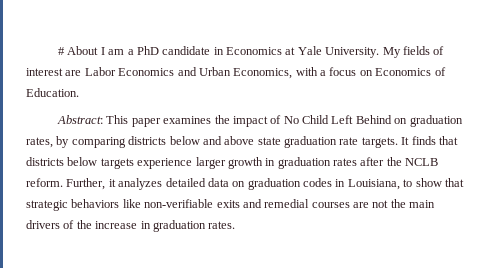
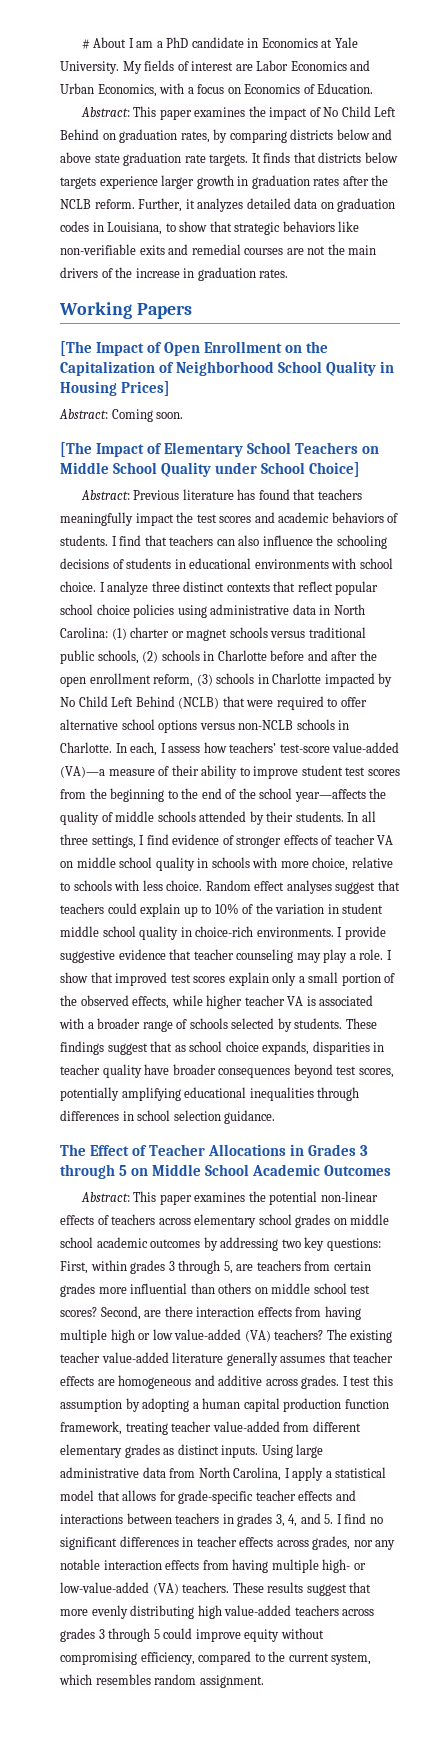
(236, 225) none -> [59,302,192,319] [60,341,329,356] [60,361,395,376] [60,381,171,396] [59,409,184,422] [60,442,380,457] [60,462,361,477] [80,489,362,500] [60,512,399,526] [60,535,387,549] [60,558,393,569] [60,581,379,595] [60,604,365,618] [60,627,366,641] [60,650,377,664] [60,673,393,687] [60,696,367,710] [60,719,350,733] [60,742,400,756] [60,765,400,779] [60,788,387,802] [60,811,376,825] [60,834,394,848] [60,857,393,871] [60,880,400,894] [60,903,384,917] [60,926,386,940] [60,949,392,963] [60,972,396,986] [60,995,374,1009] [59,1018,377,1032] [60,1041,385,1055] [60,1064,394,1078] [60,1087,360,1101] [60,1110,276,1124] [60,1144,369,1156] [60,1164,392,1179] [80,1191,378,1205] [60,1214,390,1228] [60,1237,381,1251] [60,1260,371,1274] [60,1283,371,1297] [60,1306,361,1320] [60,1329,393,1343] [60,1352,394,1366] [60,1375,393,1389] [60,1398,389,1412] [60,1421,361,1435] [60,1444,324,1458] [60,1467,387,1481] [60,1490,356,1504] [60,1513,383,1527] [60,1536,396,1550] [60,1559,366,1573] [60,1582,372,1596] [60,1605,375,1619] [60,1628,324,1642] [60,1651,372,1665] [59,1674,264,1688] // Working Papers // [The Impact of Open Enrollment on the Capitalization of Neighborhood School Quality in Housing Prices] // Abstract: Coming soon. // [The Impact of Elementary School Teachers on Middle School Quality under School Choice] // Abstract: Previous literature has found that teachers meaningfully impact the test scores and academic behaviors of students. I find that teachers can also influence the schooling decisions of students in educational environments with school choice. I analyze three distinct contexts that reflect popular school choice policies using administrative data in North Carolina: (1) charter or magnet schools versus traditional public schools, (2) schools in Charlotte before and after the open enrollment reform, (3) schools in Charlotte impacted by No Child Left Behind (NCLB) that were required to offer alternative school options versus non-NCLB schools in Charlotte. In each, I assess how teachers’ test-score value-added (VA)—a measure of their ability to improve student test scores from the beginning to the end of the school year—affects the quality of middle schools attended by their students. In all three settings, I find evidence of stronger effects of teacher VA on middle school quality in schools with more choice, relative to schools with less choice. Random effect analyses suggest that teachers could explain up to 10% of the variation in student middle school quality in choice-rich environments. I provide suggestive evidence that teacher counseling may play a role. I show that improved test scores explain only a small portion of the observed effects, while higher teacher VA is associated with a broader range of schools selected by students. These findings suggest that as school choice expands, disparities in teacher quality have broader consequences beyond test scores, potentially amplifying educational inequalities through differences in school selection guidance. // The Effect of Teacher Allocations in Grades 3 through 5 on Middle School Academic Outcomes // Abstract: This paper examines the potential non-linear effects of teachers across elementary school grades on middle school academic outcomes by addressing two key questions: First, within grades 3 through 5, are teachers from certain grades more influential than others on middle school test scores? Second, are there interaction effects from having multiple high or low value-added (VA) teachers? The existing teacher value-added literature generally assumes that teacher effects are homogeneous and additive across grades. I test this assumption by adopting a human capital production function framework, treating teacher value-added from different elementary grades as distinct inputs. Using large administrative data from North Carolina, I apply a statistical model that allows for grade-specific teacher effects and interactions between teachers in grades 3, 4, and 5. I find no significant differences in teacher effects across grades, nor any notable interaction effects from having multiple high- or low-value-added (VA) teachers. These results suggest that more evenly distributing high value-added teachers across grades 3 through 5 could improve equity without compromising efficiency, compared to the current system, which resembles random assignment.

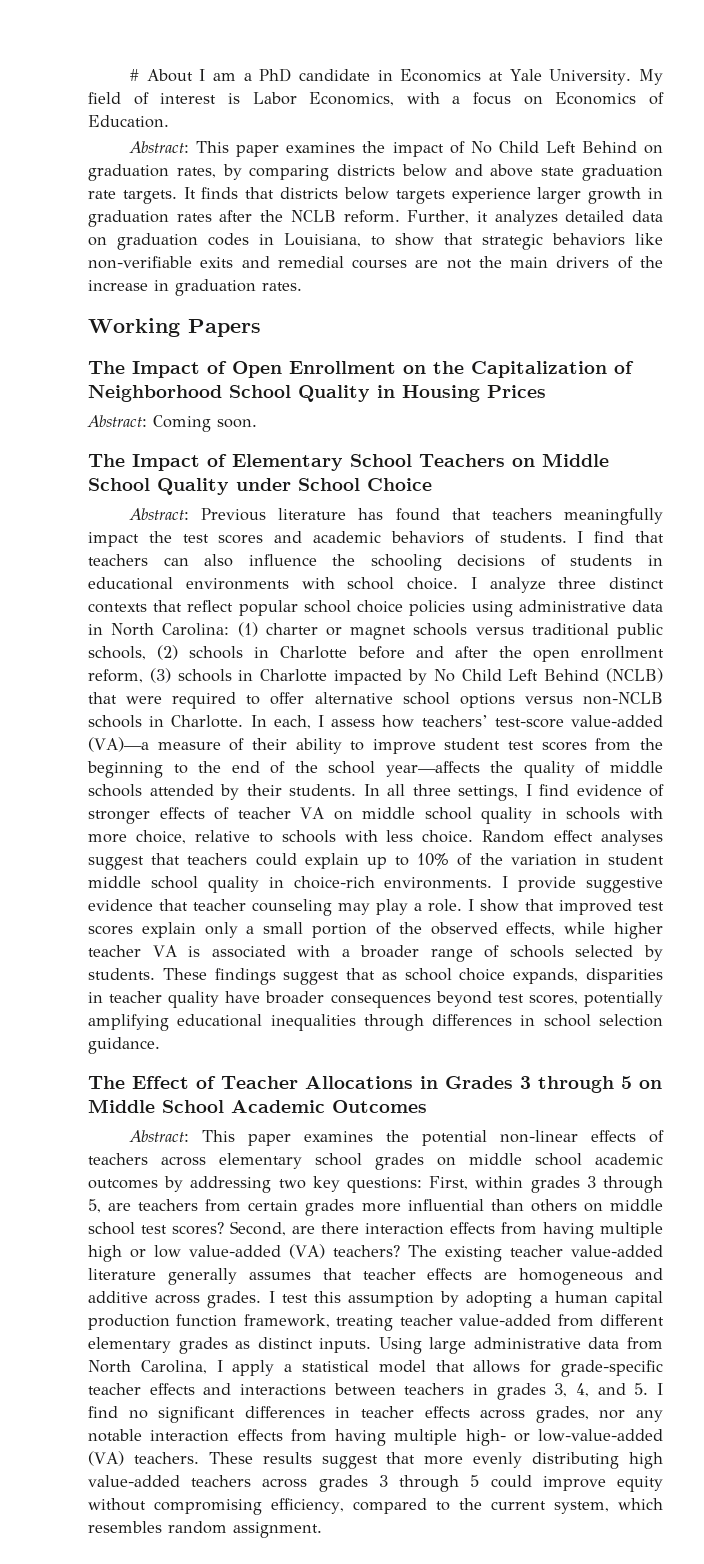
[144,60,175,71] fields -> [88,92,121,104] field
[235,60,371,71] [60,83,94,94] are Labor Economics and Urban -> [227,92,297,105] is Labor
[60,341,92,356] [The -> [88,361,125,374] The
[121,381,171,396] Prices] -> [487,385,546,398] Prices
[60,442,92,457] [The -> [88,454,125,467] The
[309,462,361,477] Choice] -> [367,478,432,491] Choice

